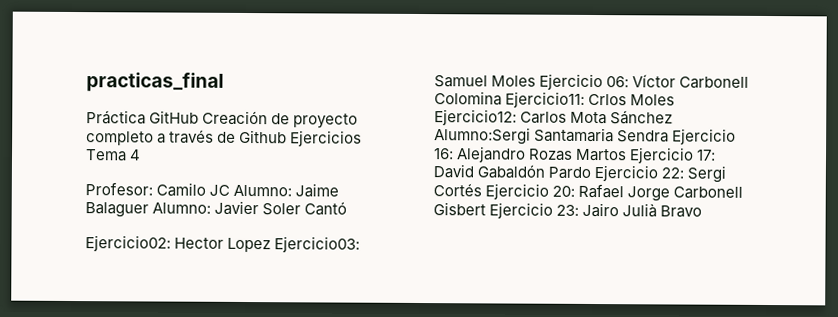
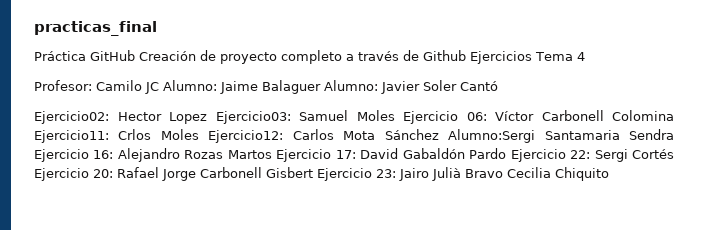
(703, 211) none -> [507,167,609,181] Cecilia Chiquito

